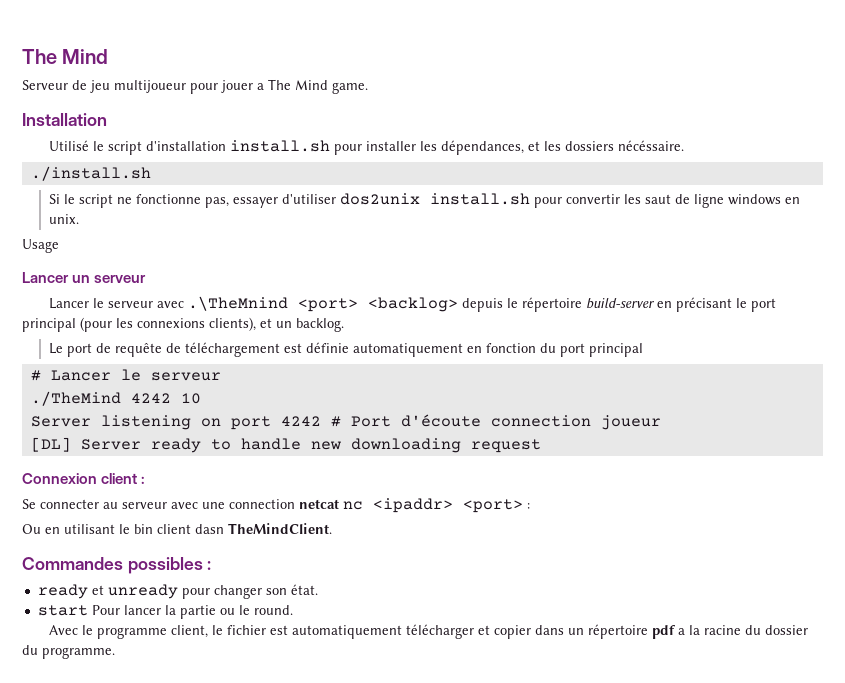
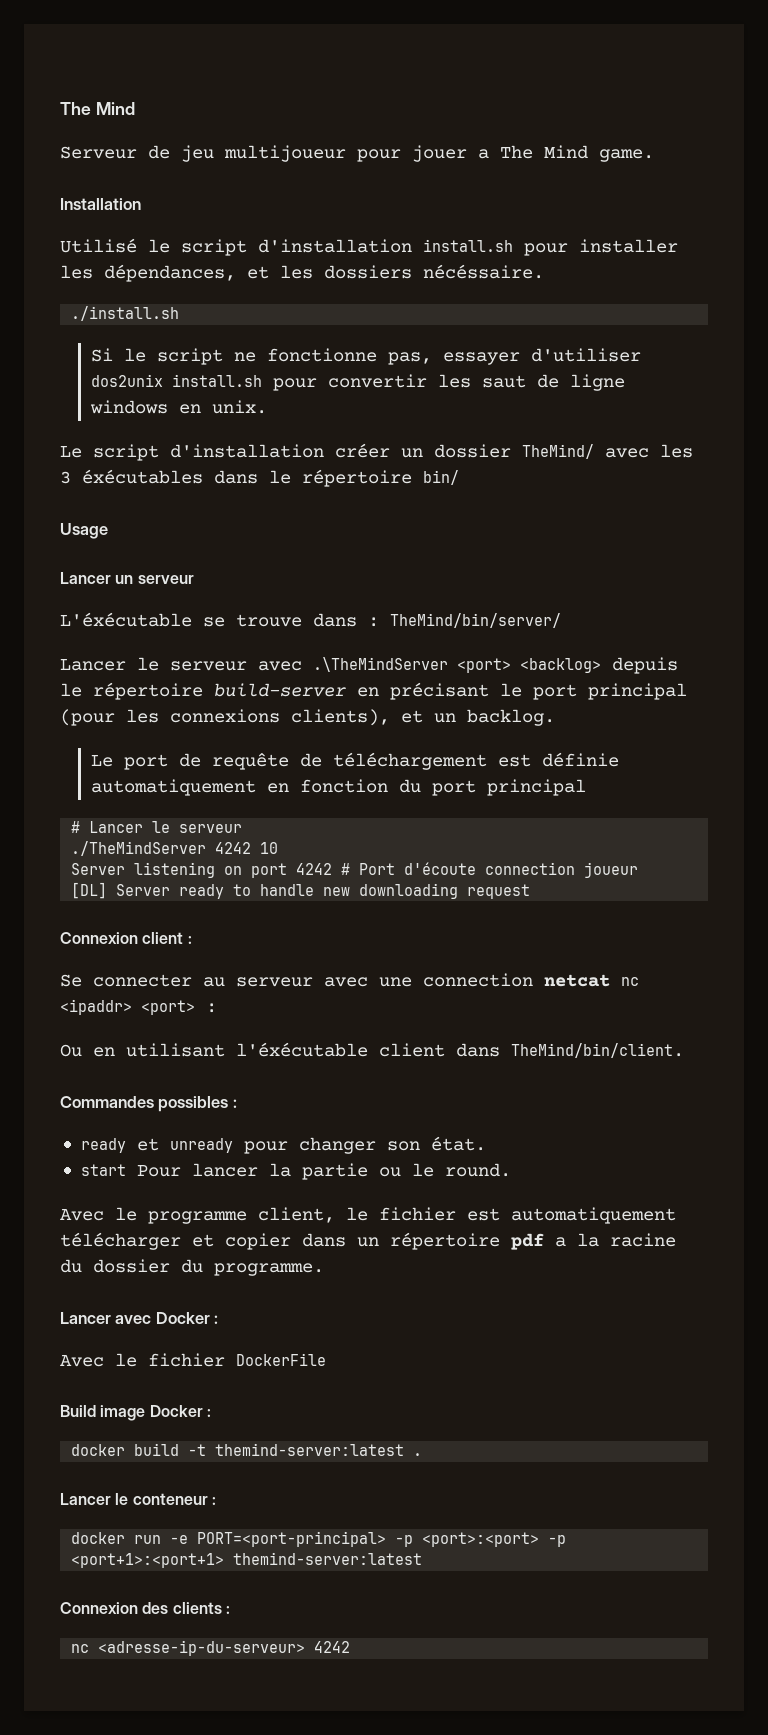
[22,239,59,253] [22,272,147,283] Usage // Lancer un serveur -> [60,443,693,461] [60,469,459,487] [60,523,108,539] [60,572,194,584] [60,612,561,628] Le script d'installation créer un dossier TheMind/ avec les 3 éxécutables dans le répertoire bin/ // Usage // Lancer un serveur // L'éxécutable se trouve dans : TheMind/bin/server/
[187,296,288,311] .\TheMnind -> [313,657,448,672] .\TheMindServer
[30,391,121,406] ./TheMind -> [71,841,207,856] ./TheMindServer
[119,523,332,534] le bin client dasn TheMindClient. -> [236,1042,684,1058] l'éxécutable client dans TheMind/bin/client.
(115, 653) none -> [60,1312,219,1324] [60,1353,326,1367] [60,1405,211,1421] [71,1443,423,1456] [60,1493,216,1505] [71,1531,567,1547] [71,1552,423,1568] [60,1602,230,1614] [71,1640,351,1656] // Lancer avec Docker : // Avec le fichier DockerFile // Build image Docker : // docker build -t themind-server:latest . // Lancer le conteneur : // docker run -e PORT=<port-principal> -p <port>:<port> -p <port+1>:<port+1> themind-server:latest // Connexion des clients : // nc <adresse-ip-du-serveur> 4242

